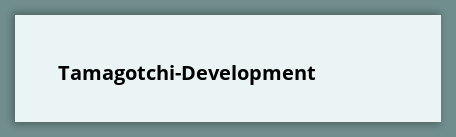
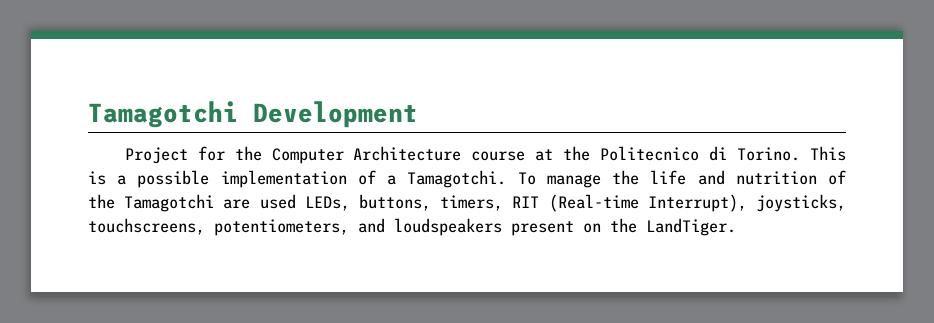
[58,65,316,85] Tamagotchi-Development -> [88,101,418,128] [124,146,846,164] [88,170,847,188] [88,194,846,212] [88,218,736,236] Tamagotchi Development // Project for the Computer Architecture course at the Politecnico di Torino. This is a possible implementation of a Tamagotchi. To manage the life and nutrition of the Tamagotchi are used LEDs, buttons, timers, RIT (Real-time Interrupt), joysticks, touchscreens, potentiometers, and loudspeakers present on the LandTiger.

